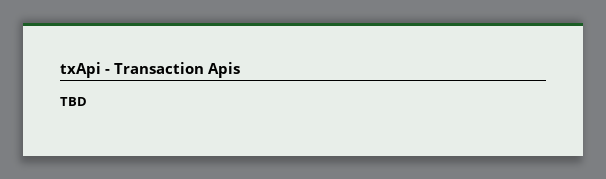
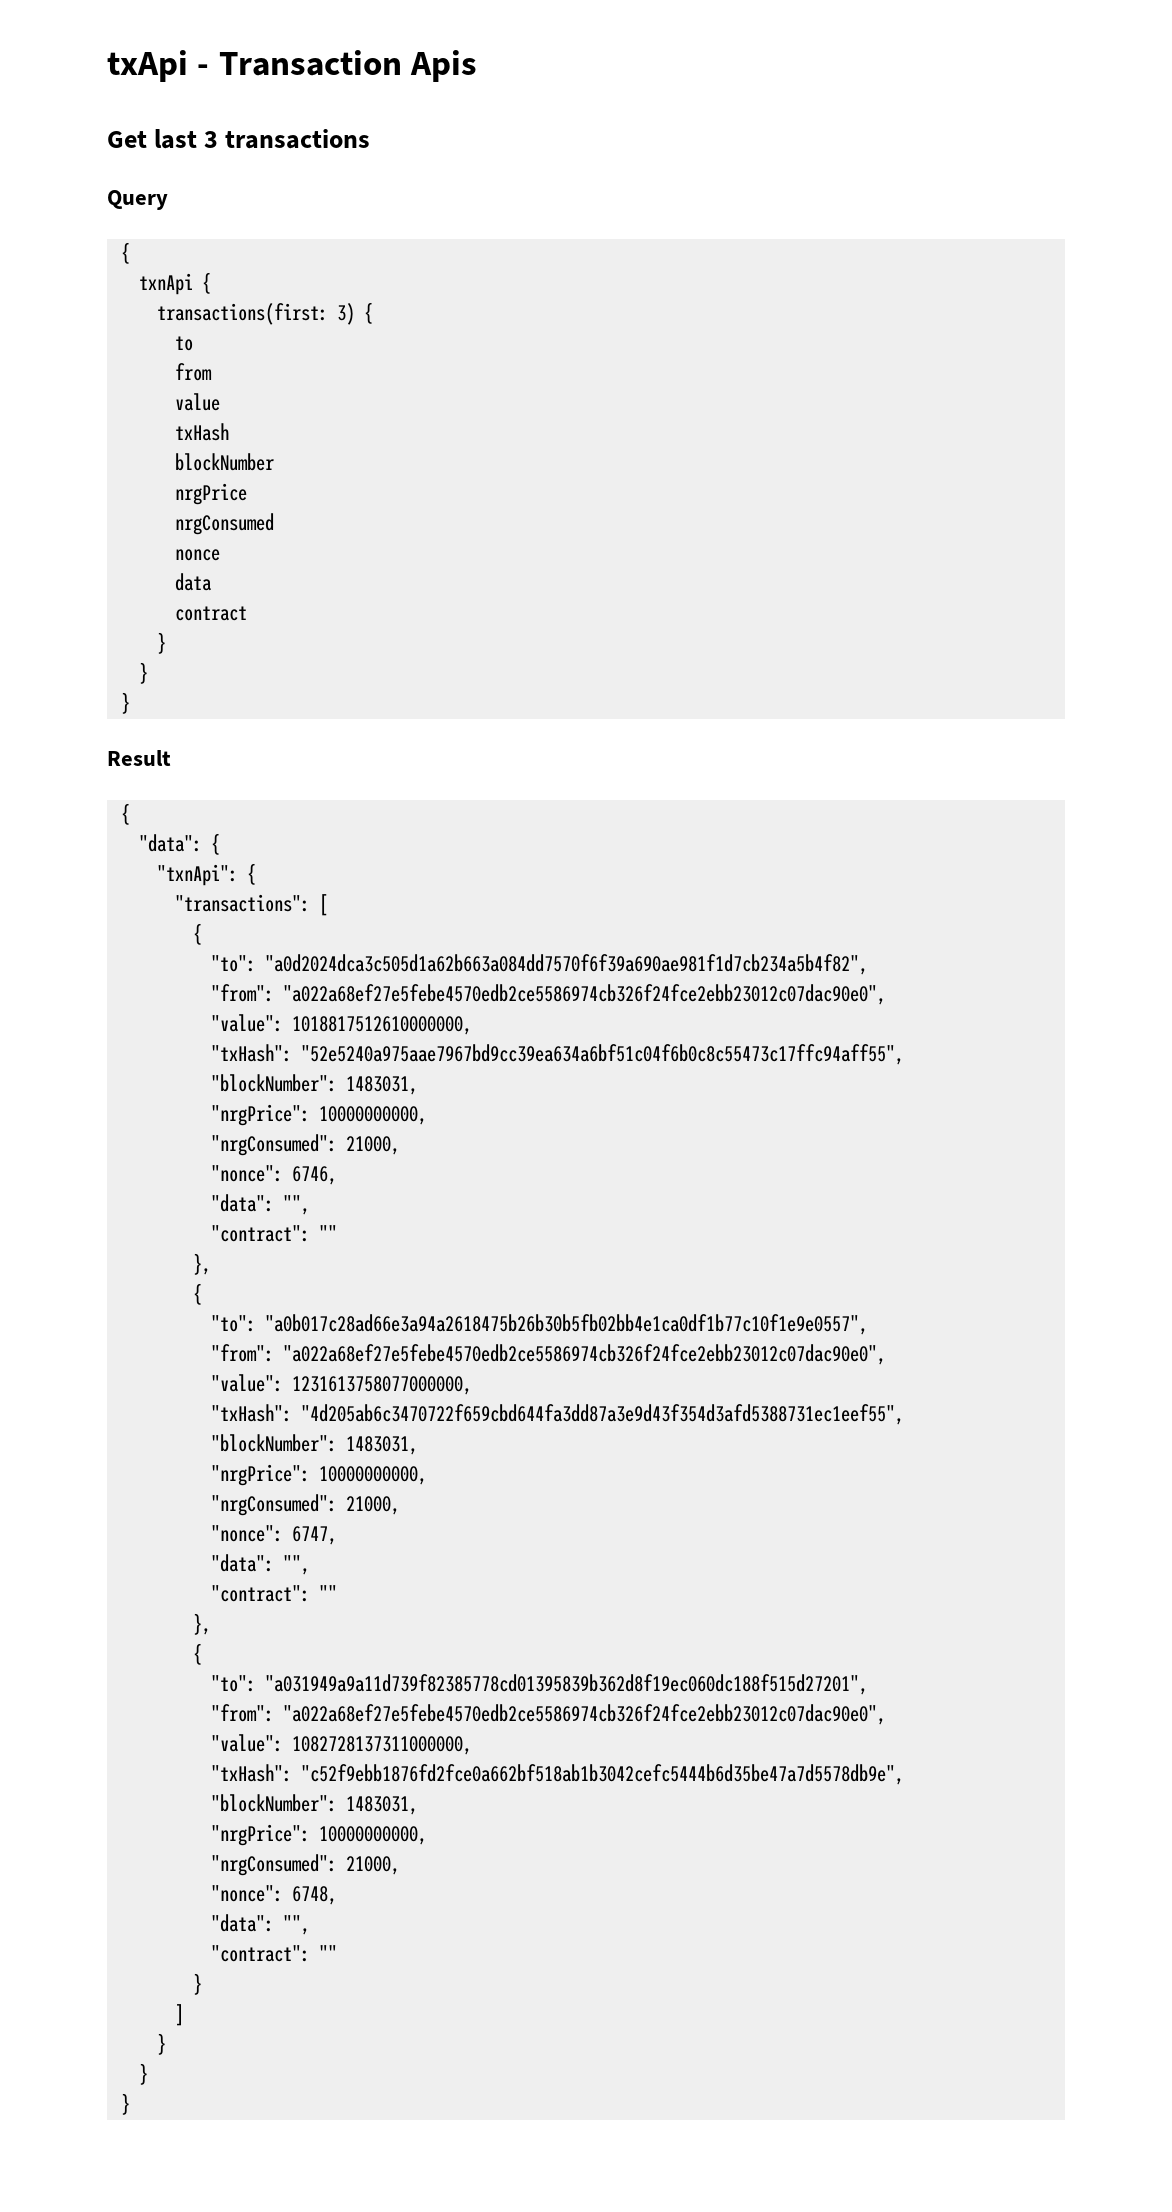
[60,97,87,106] TBD -> [107,129,371,149] [107,190,168,210] [120,242,130,264] [138,272,211,295] [156,302,373,325] [174,336,193,351] [174,363,212,381] [174,393,220,411] [174,423,229,441] [174,453,274,471] [174,483,247,505] [174,513,274,535] [174,549,220,561] [174,573,212,591] [174,606,247,621] [156,632,166,654] [138,662,148,684] [120,692,130,714] [107,750,171,766] [120,803,130,825] [138,833,220,855] [156,863,256,886] [174,894,328,916] [192,923,202,945] [210,954,868,975] [210,984,886,1005] [210,1014,472,1035] [210,1044,904,1065] [210,1074,418,1095] [210,1104,427,1126] [210,1134,400,1156] [210,1165,337,1185] [210,1194,310,1215] [210,1225,337,1242] [192,1253,211,1275] [192,1283,202,1305] [210,1314,868,1335] [210,1344,886,1365] [210,1374,472,1395] [210,1404,904,1425] [210,1434,418,1455] [210,1464,427,1486] [210,1494,400,1516] [210,1525,337,1545] [210,1554,310,1575] [210,1585,337,1602] [192,1613,211,1635] [192,1643,202,1665] [210,1674,868,1695] [210,1704,886,1725] [210,1734,472,1755] [210,1764,904,1785] [210,1794,418,1815] [210,1824,427,1846] [210,1854,400,1876] [210,1885,337,1905] [210,1914,310,1935] [210,1945,337,1962] [192,1973,202,1995] [174,2004,184,2026] [156,2033,166,2055] [138,2063,148,2085] [120,2093,130,2115] Get last 3 transactions // Query // { // txnApi { // transactions(first: 3) { // to // from // value // txHash // blockNumber // nrgPrice // nrgConsumed // nonce // data // contract // } // } // } // Result // { // "data": { // "txnApi": { // "transactions": [ // { // "to": "a0d2024dca3c505d1a62b663a084dd7570f6f39a690ae981f1d7cb234a5b4f82", // "from": "a022a68ef27e5febe4570edb2ce5586974cb326f24fce2ebb23012c07dac90e0", // "value": 1018817512610000000, // "txHash": "52e5240a975aae7967bd9cc39ea634a6bf51c04f6b0c8c55473c17ffc94aff55", // "blockNumber": 1483031, // "nrgPrice": 10000000000, // "nrgConsumed": 21000, // "nonce": 6746, // "data": "", // "contract": "" // }, // { // "to": "a0b017c28ad66e3a94a2618475b26b30b5fb02bb4e1ca0df1b77c10f1e9e0557", // "from": "a022a68ef27e5febe4570edb2ce5586974cb326f24fce2ebb23012c07dac90e0", // "value": 1231613758077000000, // "txHash": "4d205ab6c3470722f659cbd644fa3dd87a3e9d43f354d3afd5388731ec1eef55", // "blockNumber": 1483031, // "nrgPrice": 10000000000, // "nrgConsumed": 21000, // "nonce": 6747, // "data": "", // "contract": "" // }, // { // "to": "a031949a9a11d739f82385778cd01395839b362d8f19ec060dc188f515d27201", // "from": "a022a68ef27e5febe4570edb2ce5586974cb326f24fce2ebb23012c07dac90e0", // "value": 1082728137311000000, // "txHash": "c52f9ebb1876fd2fce0a662bf518ab1b3042cefc5444b6d35be47a7d5578db9e", // "blockNumber": 1483031, // "nrgPrice": 10000000000, // "nrgConsumed": 21000, // "nonce": 6748, // "data": "", // "contract": "" // } // ] // } // } // }

